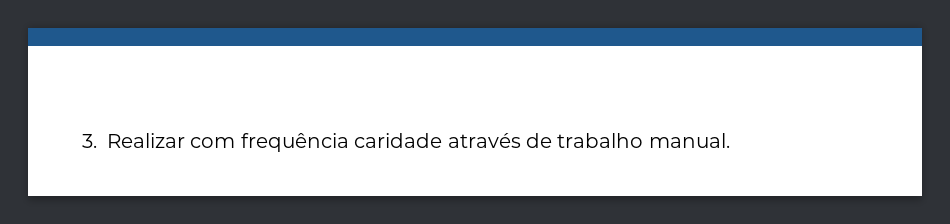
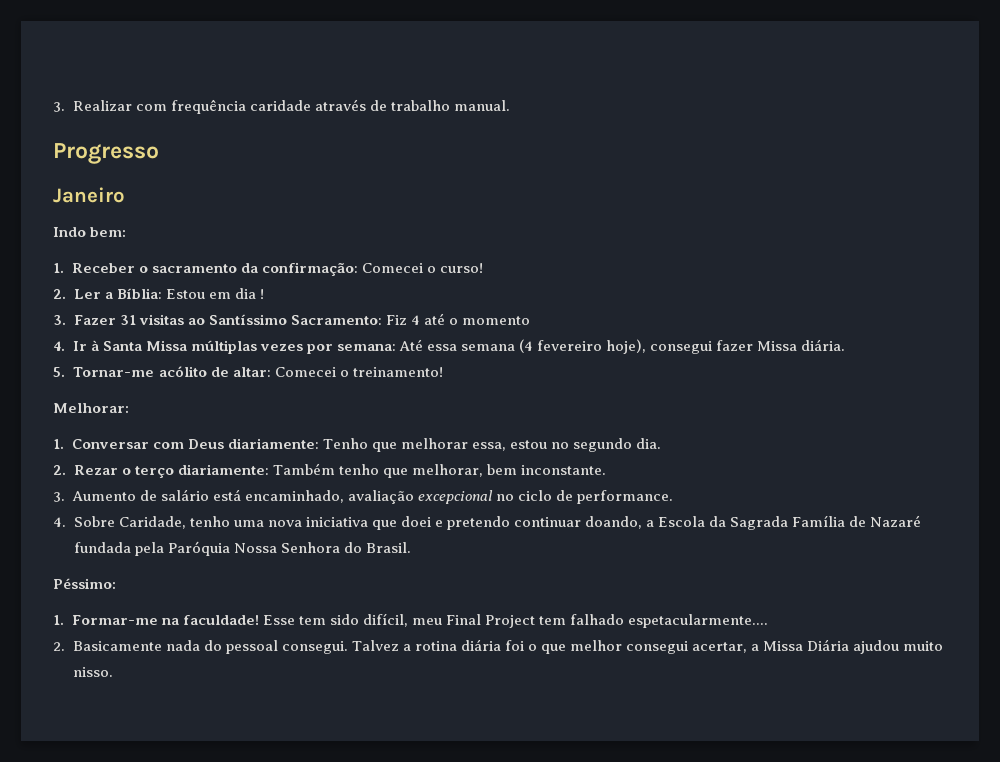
(730, 140) none -> [53,143,159,164] [53,187,125,203] [53,227,127,237] [53,262,483,276] [53,288,264,299] [53,313,530,325] [53,339,846,354] [53,366,443,377] [53,403,129,413] [53,438,662,452] [53,463,606,478] [53,489,673,504] [53,515,922,530] [73,541,411,556] [53,578,116,589] [53,613,769,628] [53,639,944,654] [72,667,113,677] // Progresso // Janeiro // Indo bem: // 1. Receber o sacramento da confirmação: Comecei o curso! // 2. Ler a Bíblia: Estou em dia ! // 3. Fazer 31 visitas ao Santíssimo Sacramento: Fiz 4 até o momento // 4. Ir à Santa Missa múltiplas vezes por semana: Até essa semana (4 fevereiro hoje), consegui fazer Missa diária. // 5. Tornar-me acólito de altar: Comecei o treinamento! // Melhorar: // 1. Conversar com Deus diariamente: Tenho que melhorar essa, estou no segundo dia. // 2. Rezar o terço diariamente: Também tenho que melhorar, bem inconstante. // 3. Aumento de salário está encaminhado, avaliação excepcional no ciclo de performance. // 4. Sobre Caridade, tenho uma nova iniciativa que doei e pretendo continuar doando, a Escola da Sagrada Família de Nazaré fundada pela Paróquia Nossa Senhora do Brasil. // Péssimo: // 1. Formar-me na faculdade! Esse tem sido difícil, meu Final Project tem falhado espetacularmente.... // 2. Basicamente nada do pessoal consegui. Talvez a rotina diária foi o que melhor consegui acertar, a Missa Diária ajudou muito nisso.

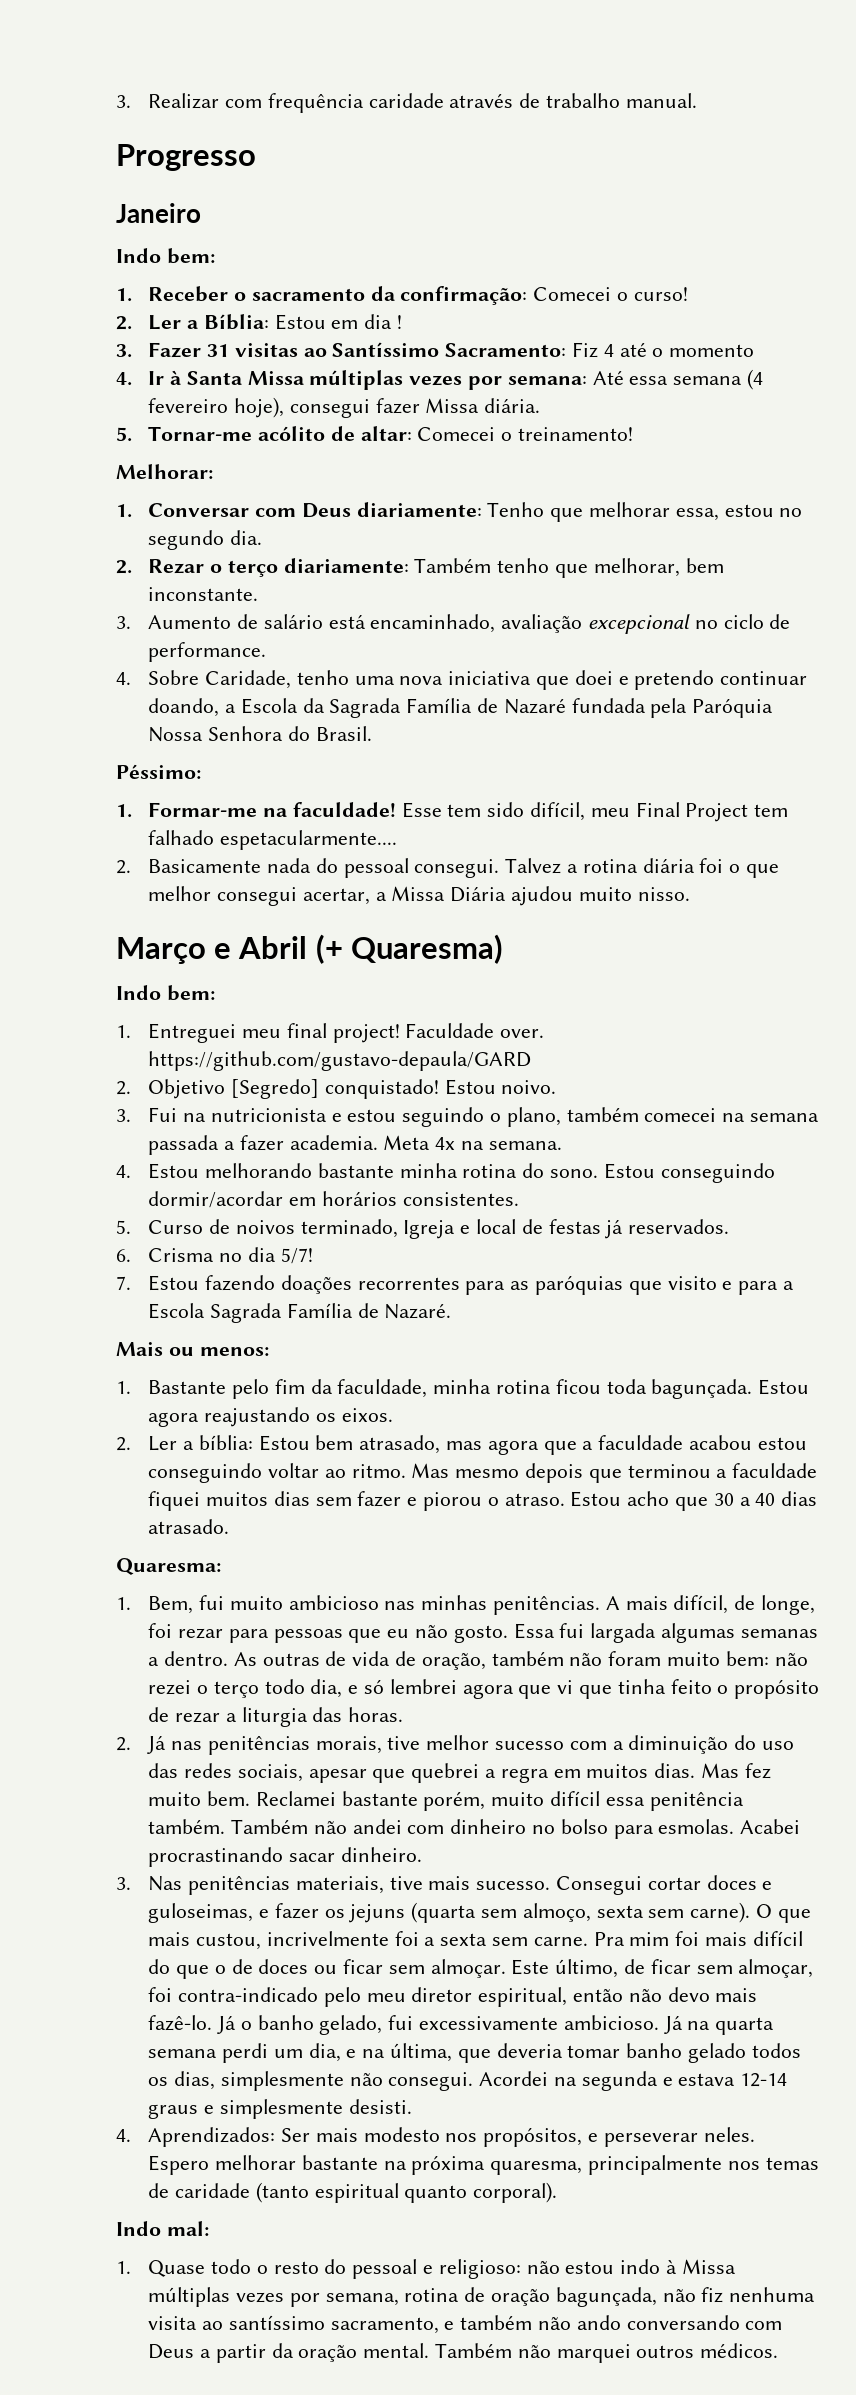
(113, 672) none -> [116,934,503,964] [116,985,215,1001] [116,1023,545,1043] [148,1051,532,1071] [116,1079,557,1099] [116,1107,820,1127] [148,1135,562,1155] [116,1163,775,1183] [148,1191,519,1208] [116,1219,730,1239] [116,1247,313,1264] [116,1275,795,1295] [148,1303,452,1323] [116,1342,269,1356] [116,1379,810,1399] [148,1407,393,1427] [116,1435,807,1455] [148,1463,818,1483] [148,1491,818,1511] [148,1519,230,1534] [116,1558,221,1575] [116,1595,816,1615] [148,1623,818,1643] [148,1651,808,1670] [148,1679,820,1699] [148,1707,404,1727] [116,1735,795,1755] [148,1763,771,1783] [148,1791,744,1811] [148,1819,801,1839] [148,1847,422,1867] [116,1875,773,1895] [148,1902,811,1923] [148,1931,803,1950] [148,1959,814,1979] [148,1987,758,2007] [148,2015,775,2035] [148,2043,801,2063] [148,2071,788,2091] [148,2099,412,2119] [116,2127,755,2147] [148,2155,819,2175] [148,2182,558,2203] [116,2221,209,2236] [116,2259,736,2279] [148,2287,816,2307] [148,2315,783,2334] [148,2343,779,2363] // Março e Abril (+ Quaresma) // Indo bem: // 1. Entreguei meu final project! Faculdade over. https://github.com/gustavo-depaula/GARD // 2. Objetivo [Segredo] conquistado! Estou noivo. // 3. Fui na nutricionista e estou seguindo o plano, também comecei na semana passada a fazer academia. Meta 4x na semana. // 4. Estou melhorando bastante minha rotina do sono. Estou conseguindo dormir/acordar em horários consistentes. // 5. Curso de noivos terminado, Igreja e local de festas já reservados. // 6. Crisma no dia 5/7! // 7. Estou fazendo doações recorrentes para as paróquias que visito e para a Escola Sagrada Família de Nazaré. // Mais ou menos: // 1. Bastante pelo fim da faculdade, minha rotina ficou toda bagunçada. Estou agora reajustando os eixos. // 2. Ler a bíblia: Estou bem atrasado, mas agora que a faculdade acabou estou conseguindo voltar ao ritmo. Mas mesmo depois que terminou a faculdade fiquei muitos dias sem fazer e piorou o atraso. Estou acho que 30 a 40 dias atrasado. // Quaresma: // 1. Bem, fui muito ambicioso nas minhas penitências. A mais difícil, de longe, foi rezar para pessoas que eu não gosto. Essa fui largada algumas semanas a dentro. As outras de vida de oração, também não foram muito bem: não rezei o terço todo dia, e só lembrei agora que vi que tinha feito o propósito de rezar a liturgia das horas. // 2. Já nas penitências morais, tive melhor sucesso com a diminuição do uso das redes sociais, apesar que quebrei a regra em muitos dias. Mas fez muito bem. Reclamei bastante porém, muito difícil essa penitência também. Também não andei com dinheiro no bolso para esmolas. Acabei procrastinando sacar dinheiro. // 3. Nas penitências materiais, tive mais sucesso. Consegui cortar doces e guloseimas, e fazer os jejuns (quarta sem almoço, sexta sem carne). O que mais custou, incrivelmente foi a sexta sem carne. Pra mim foi mais difícil do que o de doces ou ficar sem almoçar. Este último, de ficar sem almoçar, foi contra-indicado pelo meu diretor espiritual, então não devo mais fazê-lo. Já o banho gelado, fui excessivamente ambicioso. Já na quarta semana perdi um dia, e na última, que deveria tomar banho gelado todos os dias, simplesmente não consegui. Acordei na segunda e estava 12-14 graus e simplesmente desisti. // 4. Aprendizados: Ser mais modesto nos propósitos, e perseverar neles. Espero melhorar bastante na próxima quaresma, principalmente nos temas de caridade (tanto espiritual quanto corporal). // Indo mal: // 1. Quase todo o resto do pessoal e religioso: não estou indo à Missa múltiplas vezes por semana, rotina de oração bagunçada, não fiz nenhuma visita ao santíssimo sacramento, e também não ando conversando com Deus a partir da oração mental. Também não marquei outros médicos.

